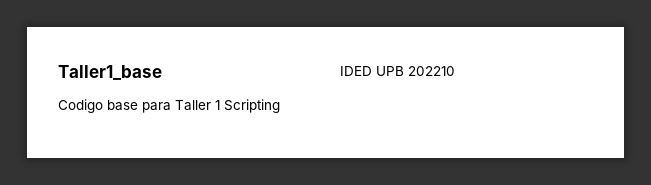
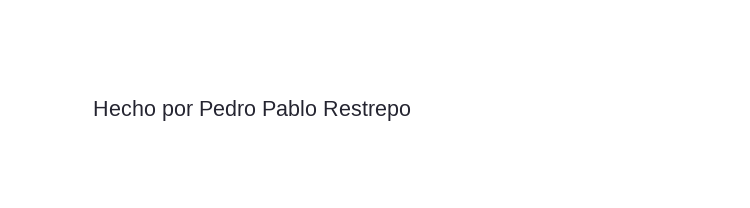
[58,65,162,80] [58,99,280,113] [340,66,455,76] Taller1_base // Codigo base para Taller 1 Scripting IDED UPB 202210 -> [93,100,411,121] Hecho por Pedro Pablo Restrepo

